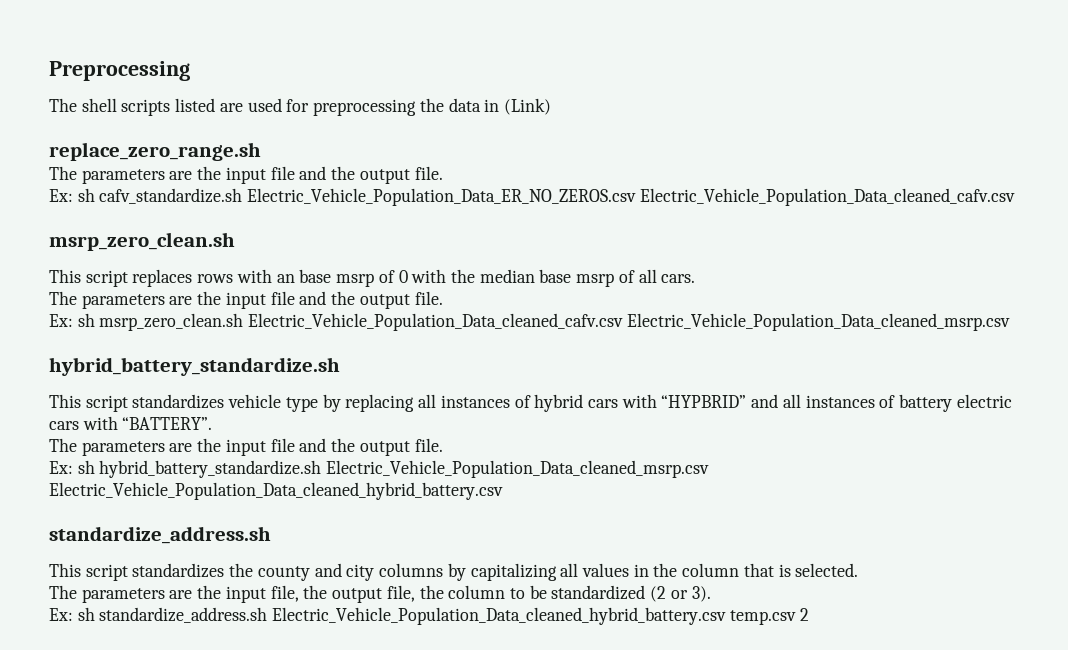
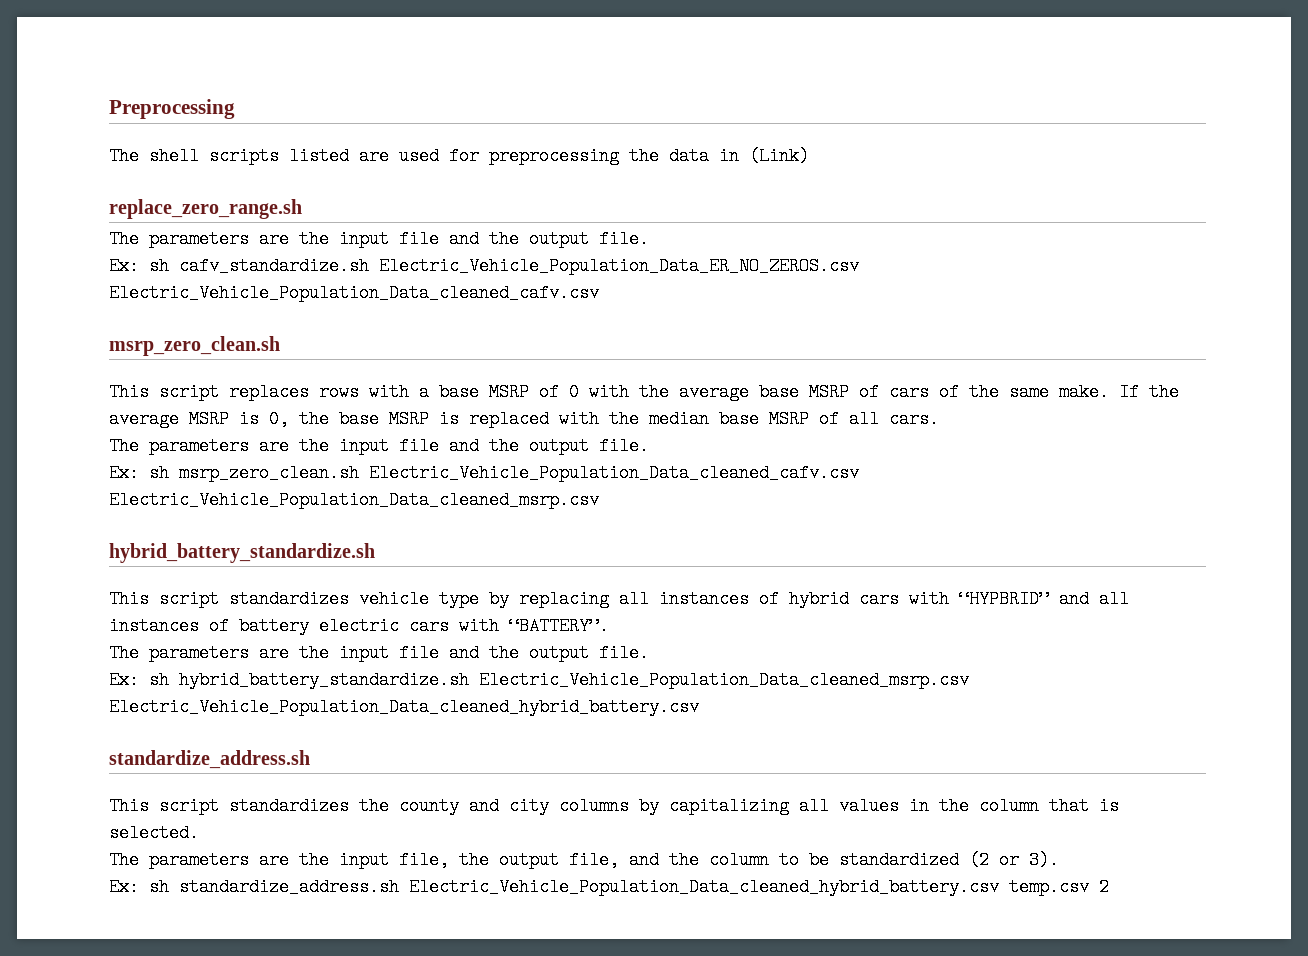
[276,269,375,287] an base msrp -> [419,383,529,401] a base MSRP
(475, 276) none -> [679,383,1179,401] [109,410,639,428] average base MSRP of cars of the same make. If the average MSRP is 0, the base MSRP is replaced with the
[576,273,615,287] msrp -> [769,410,809,428] MSRP
(415, 593) none -> [629,851,659,869] and

